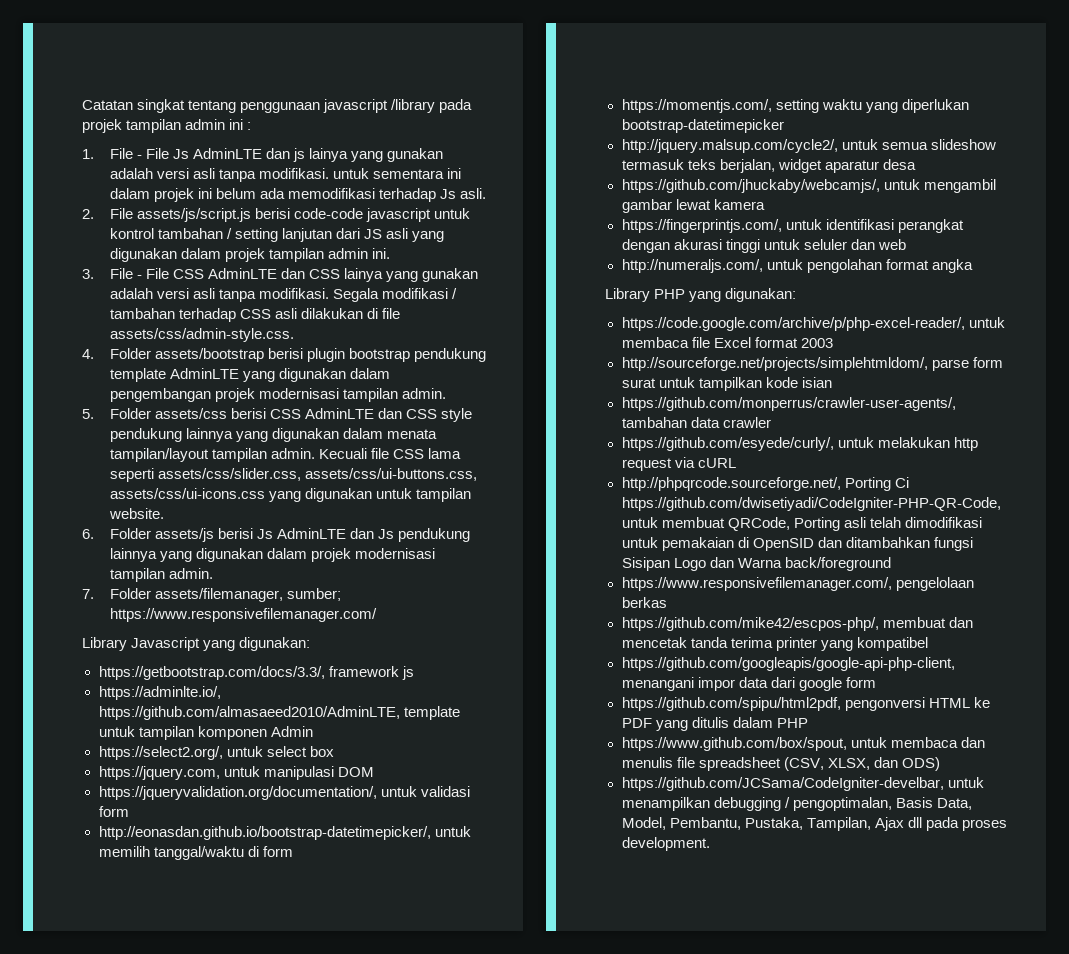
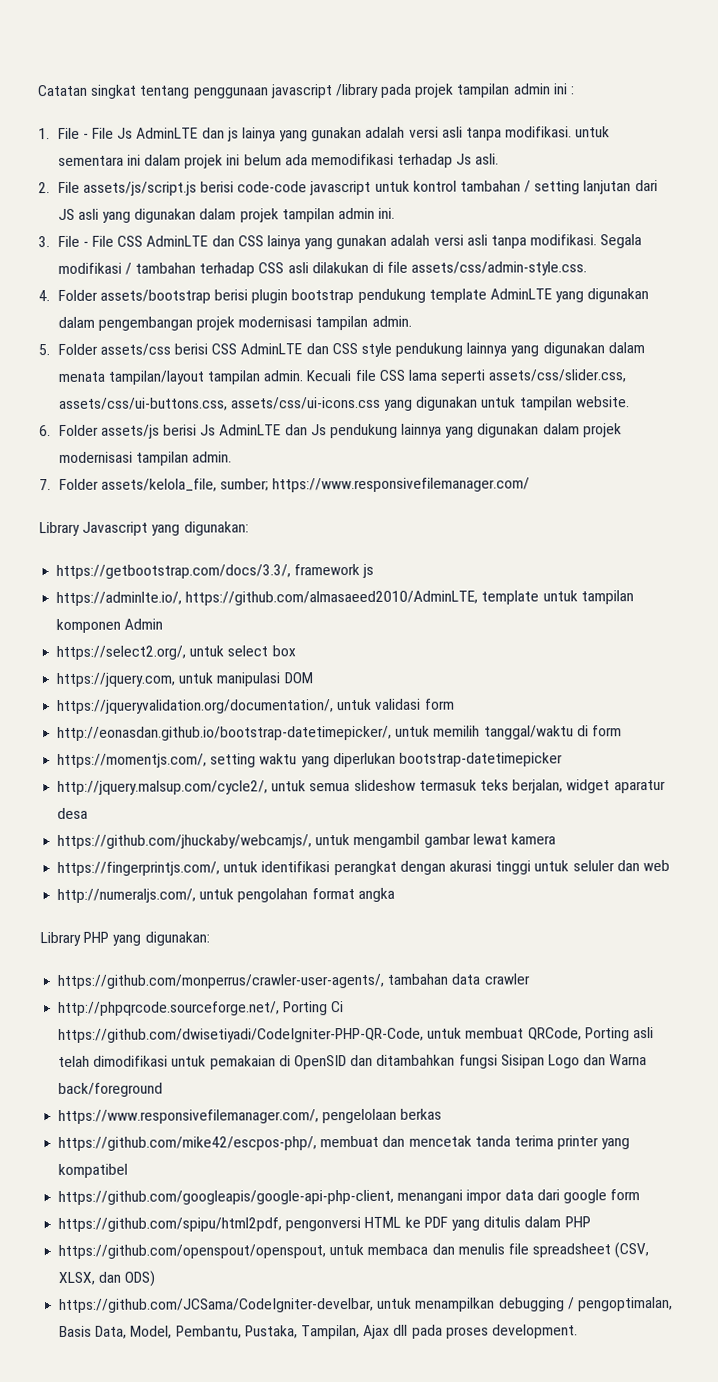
[154,588,283,602] assets/filemanager, -> [100,478,217,492] assets/kelola_file,
[621,317,1005,331] [621,337,833,348] [621,357,1003,371] [621,377,832,391] [621,397,956,411] [621,417,771,428] [621,437,978,451] [621,457,736,471] https://code.google.com/archive/p/php-excel-reader/, untuk membaca file Excel format 2003 // http://sourceforge.net/projects/simplehtmldom/, parse form surat untuk tampilkan kode isian // https://github.com/monperrus/crawler-user-agents/, tambahan data crawler // https://github.com/esyede/curly/, untuk melakukan http request via cURL -> [57,973,530,989] https://github.com/monperrus/crawler-user-agents/, tambahan data crawler
[621,737,847,751] https://www.github.com/box/spout, -> [58,1244,327,1259] https://github.com/openspout/openspout,

